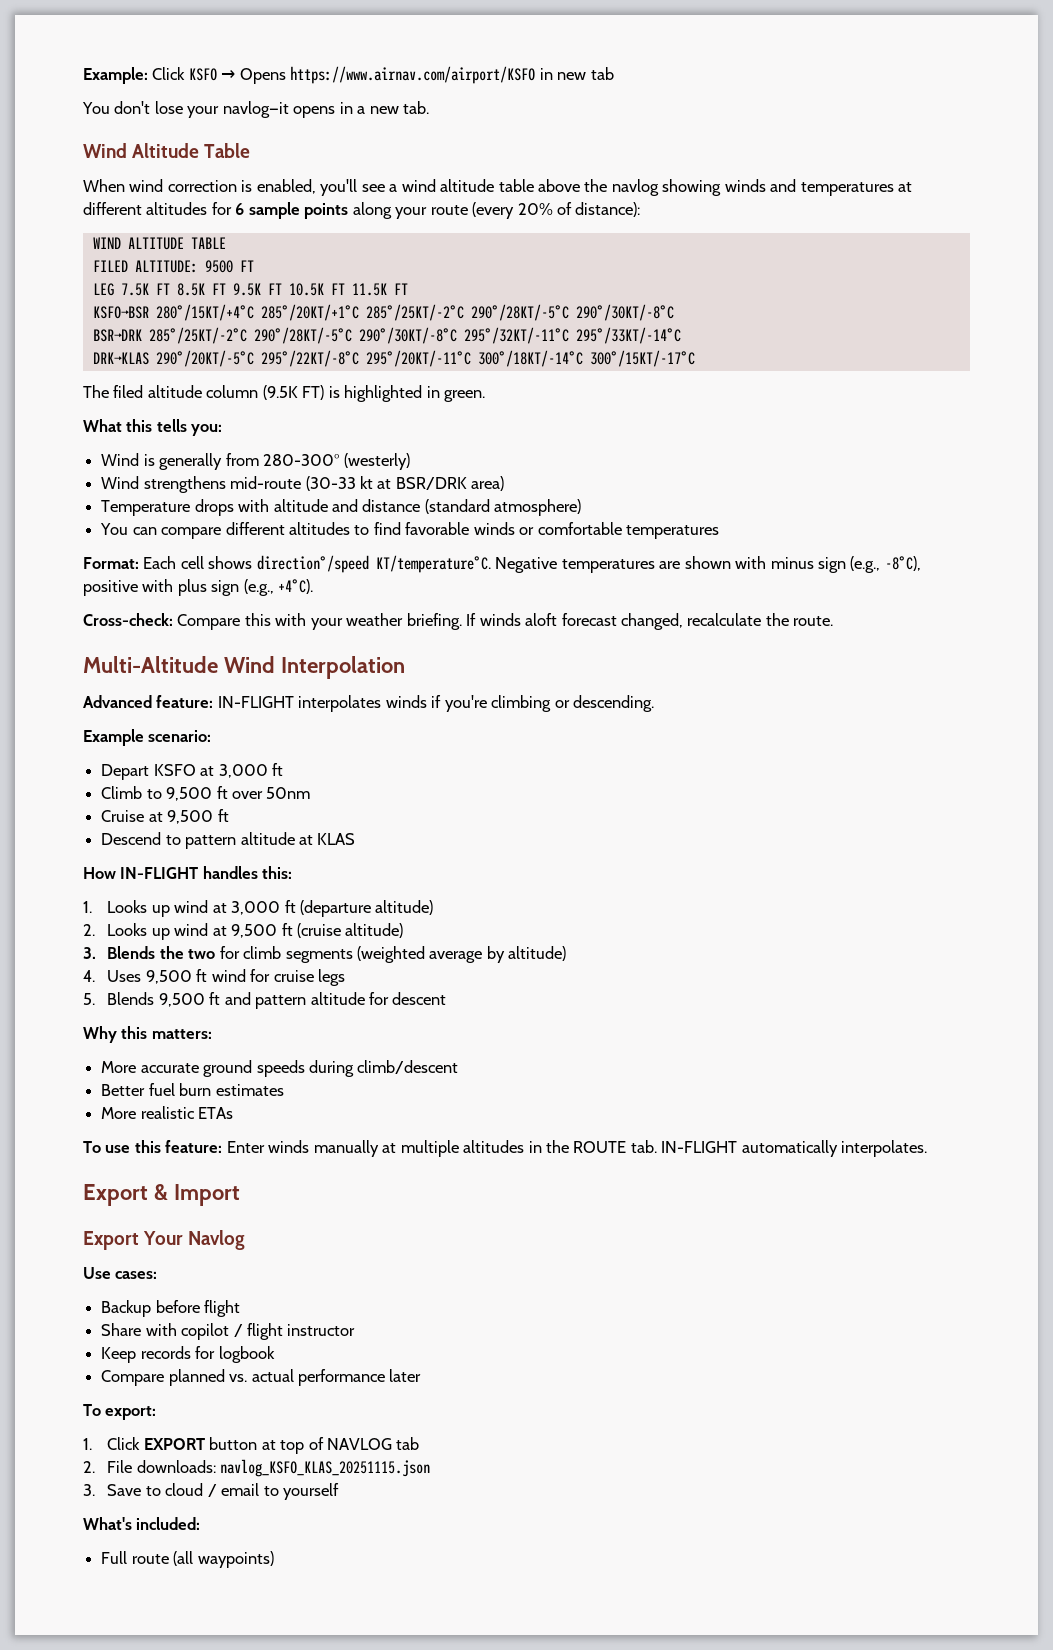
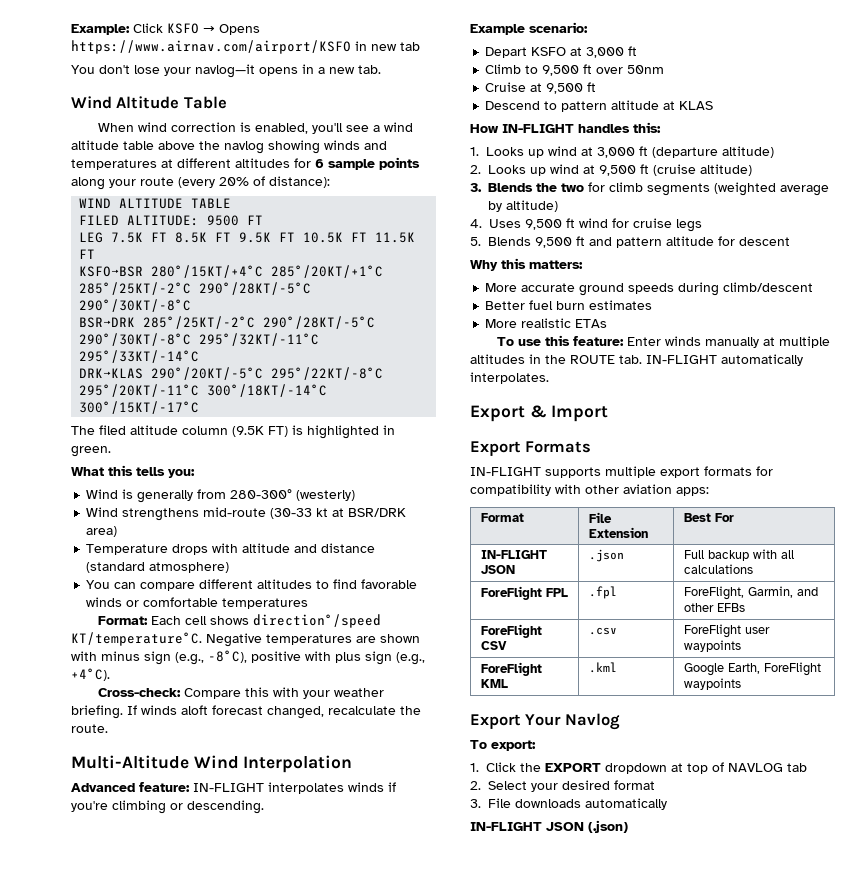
[143,1230,246,1250] [83,1267,158,1279] [101,1300,241,1317] [101,1323,356,1340] [101,1346,275,1363] [101,1369,422,1386] Your Navlog // Use cases: // Backup before flight // Share with copilot / flight instructor // Keep records for logbook // Compare planned vs. actual performance later -> [525,441,592,453] [470,466,773,478] [470,484,709,496] [480,513,524,522] [588,512,612,523] [588,527,648,538] [683,513,734,522] [480,550,547,559] [480,565,515,574] [588,549,624,562] [683,549,794,561] [683,564,753,574] [480,586,568,600] [588,586,617,599] [683,586,818,600] [683,603,745,612] [480,624,542,638] [480,641,507,650] [588,627,617,635] [683,624,770,638] [683,640,741,652] [480,662,542,676] [480,679,508,688] [588,662,617,673] [683,662,821,676] [683,678,741,690] [470,713,620,730] Formats // IN-FLIGHT supports multiple export formats for compatibility with other aviation apps: // Format | File Extension | Best For // IN-FLIGHT JSON | .json | Full backup with all calculations // ForeFlight FPL | .fpl | ForeFlight, Garmin, and other EFBs // ForeFlight CSV | .csv | ForeFlight user waypoints // ForeFlight KML | .kml | Google Earth, ForeFlight waypoints // Export Your Navlog
[143,1437,258,1450] EXPORT button -> [520,763,668,774] the EXPORT dropdown
[107,1459,431,1477] [83,1483,340,1500] [83,1517,201,1530] [101,1551,274,1568] File downloads: navlog_KSFO_KLAS_20251115.json // 3. Save to cloud / email to yourself // What's included: // Full route (all waypoints) -> [488,780,655,792] [470,798,667,810] [470,820,628,833] Select your desired format // 3. File downloads automatically // IN-FLIGHT JSON (.json)

